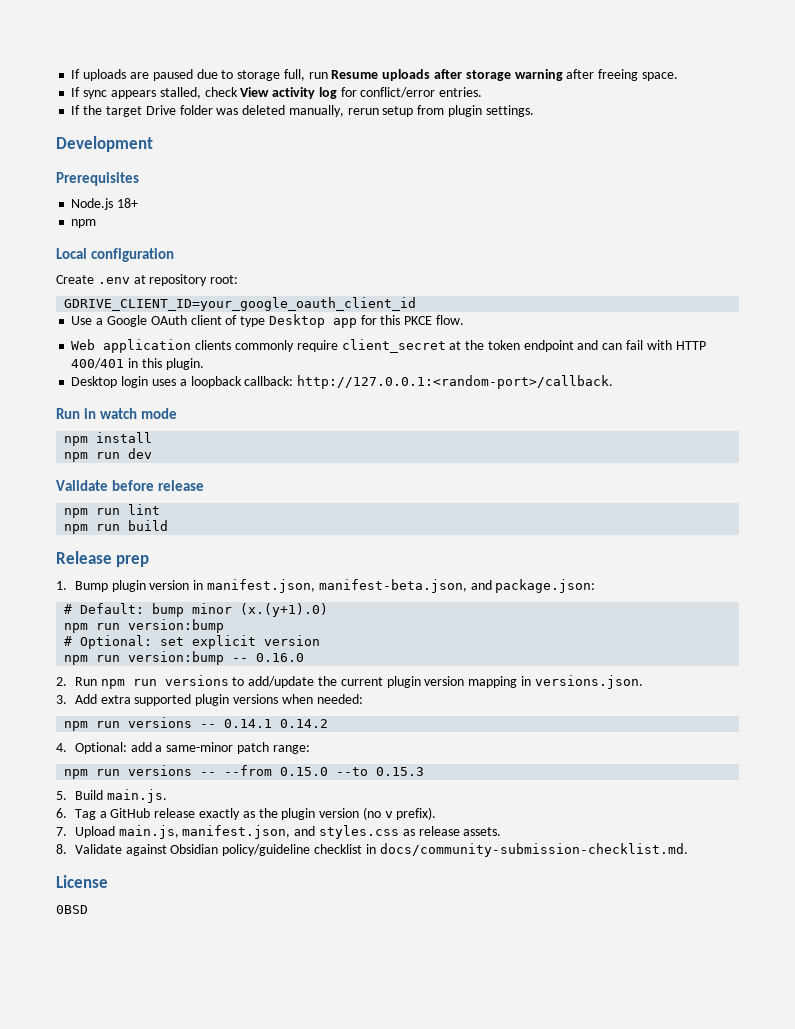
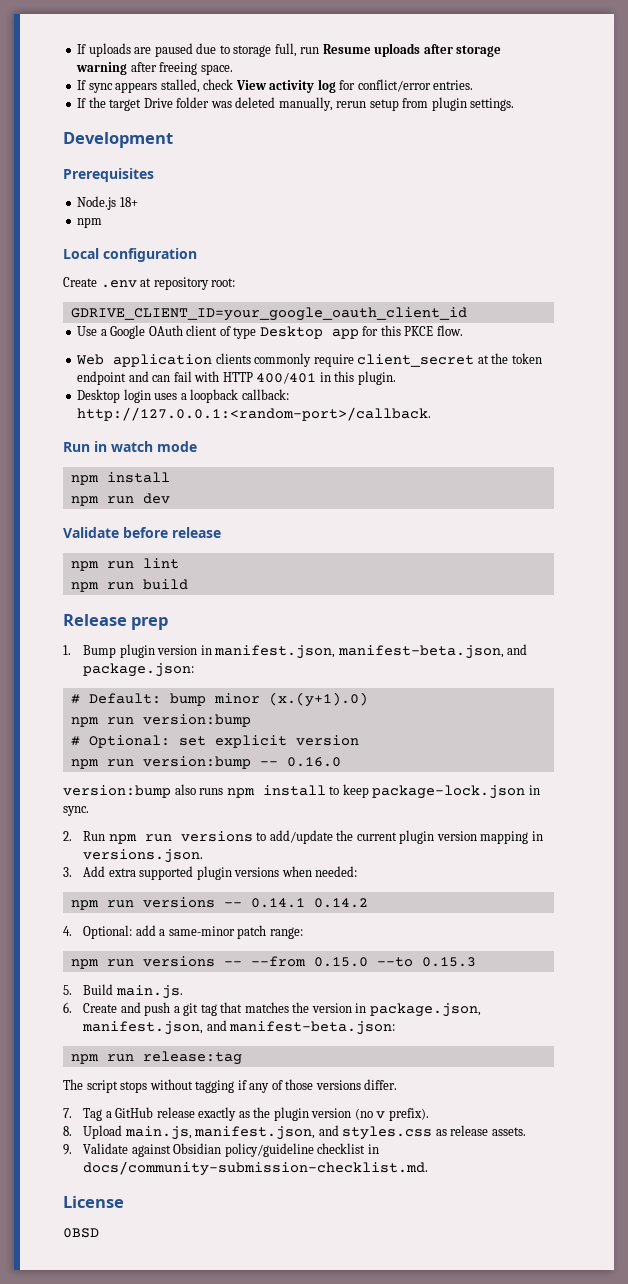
(305, 657) none -> [63,784,540,799] [63,806,89,816] // version:bump also runs npm install to keep package-lock.json in sync.
(67, 813) none -> [83,1002,481,1017] [82,1020,396,1035] [70,1051,242,1065] [63,1079,398,1093] [63,1108,72,1118] Create and push a git tag that matches the version in package.json, manifest.json, and manifest-beta.json: // npm run release:tag // The script stops without tagging if any of those versions differ. // 7.
[56,827,67,836] 7. -> [63,1126,72,1136] 8.
[56,844,67,854] 8. -> [63,1144,72,1155] 9.

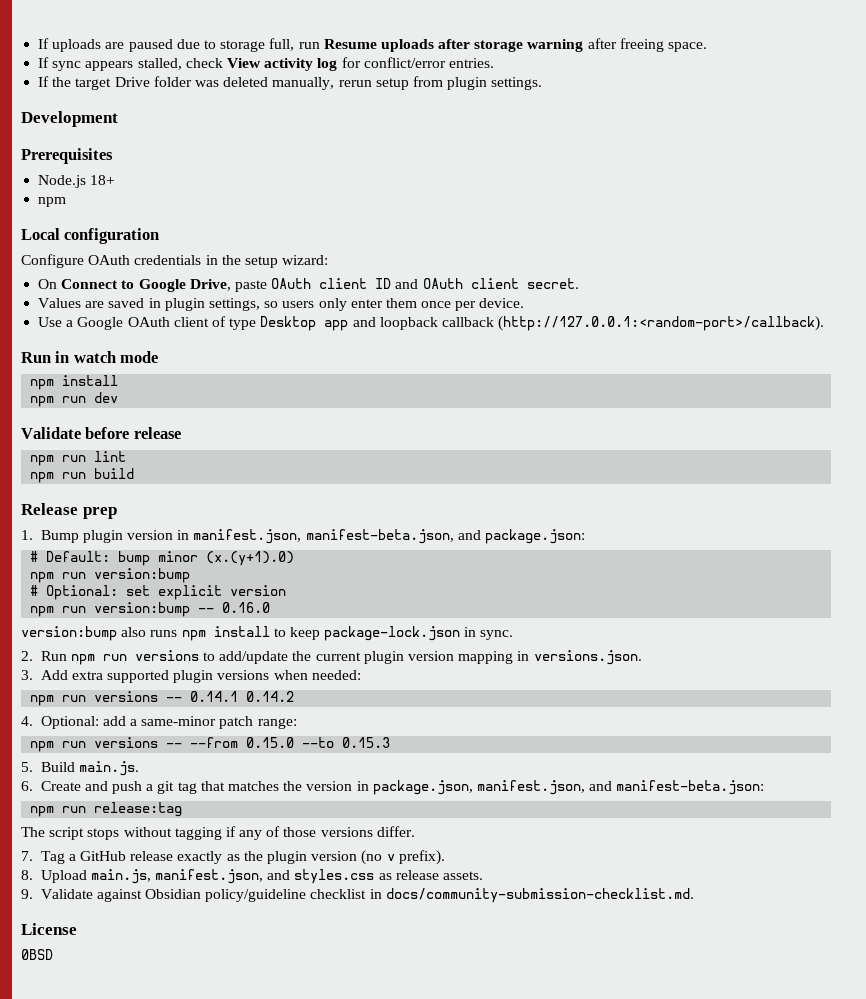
[63,277,236,290] [70,307,467,321] Create .env at repository root: // GDRIVE_CLIENT_ID=your_google_oauth_client_id -> [21,254,329,268] [38,278,579,292] [38,298,525,311] Configure OAuth credentials in the setup wizard: // On Connect to Google Drive, paste OAuth client ID and OAuth client secret. // Values are saved in plugin settings, so users only enter them once per device.
[362,325,463,336] [76,353,542,367] [77,371,396,385] [77,389,289,403] [77,407,432,421] for this PKCE flow. // Web application clients commonly require client_secret at the token endpoint and can fail with HTTP 400/401 in this plugin. // Desktop login uses a loopback callback: http://127.0.0.1:<random-port>/callback. -> [352,316,825,331] and loopback callback (http://127.0.0.1:<random-port>/callback).

